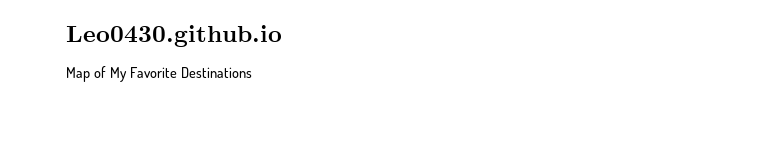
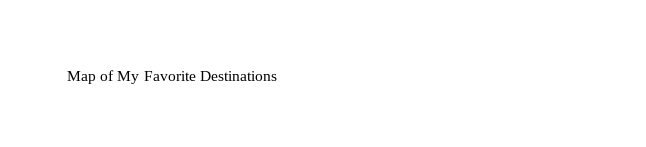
[66,25,282,47] Leo0430.github.io // -> (67, 77) none

